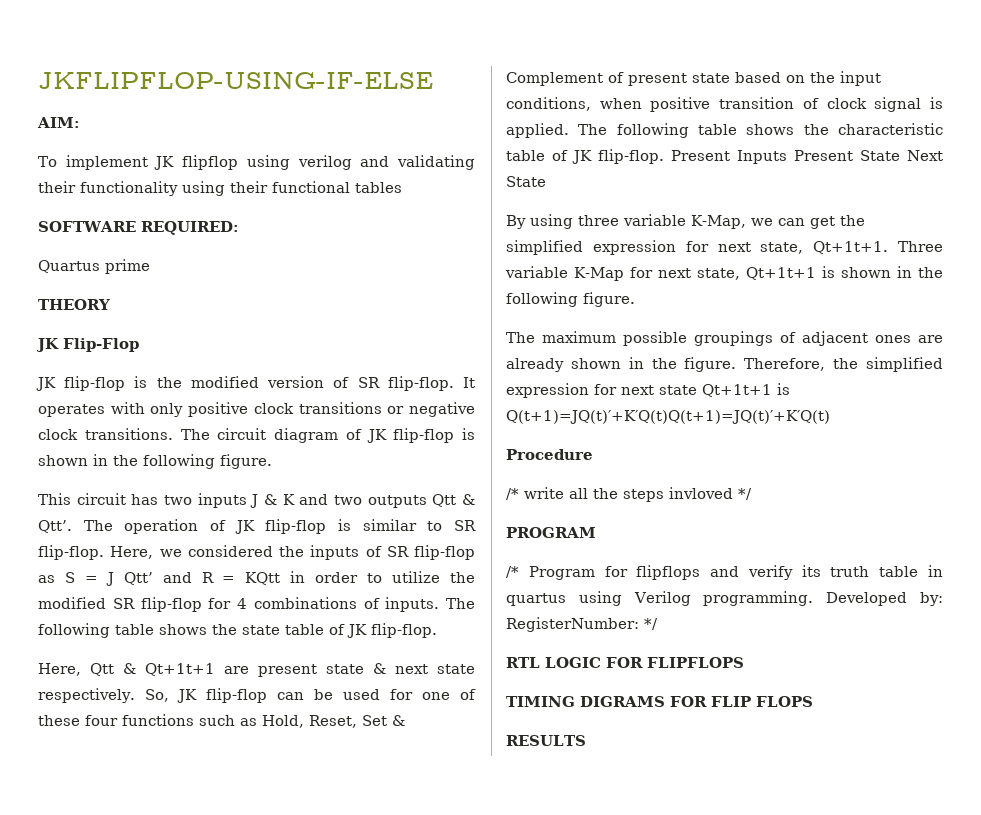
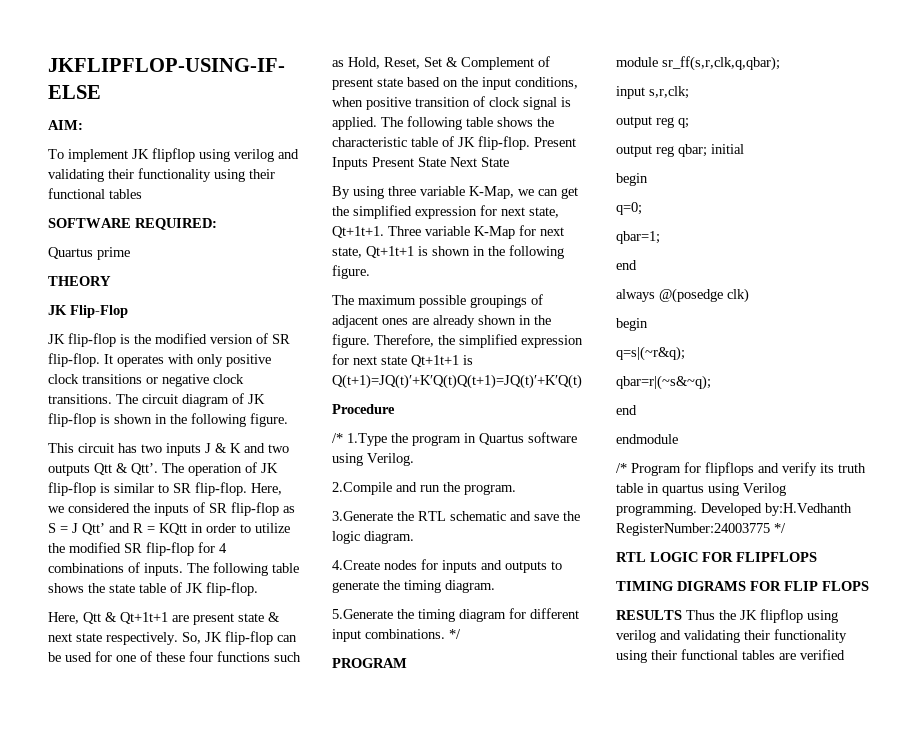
[524,487,752,502] [506,527,596,538] write all the steps invloved */ // PROGRAM -> [347,432,577,446] [332,453,414,466] [332,482,516,495] [332,511,580,521] [332,531,414,544] [332,559,562,573] [332,580,495,593] [332,608,579,622] [332,629,461,642] [332,658,407,668] [616,56,780,71] [616,86,689,99] [616,116,689,128] [616,144,744,157] [616,173,648,186] [616,202,642,215] [616,231,660,244] [616,260,637,270] [616,288,749,303] [616,318,648,331] [616,346,685,361] [616,375,711,390] [616,405,637,415] [616,434,678,444] 1.Type the program in Quartus software using Verilog. // 2.Compile and run the program. // 3.Generate the RTL schematic and save the logic diagram. // 4.Create nodes for inputs and outputs to generate the timing diagram. // 5.Generate the timing diagram for different input combinations. */ // PROGRAM // module sr_ff(s,r,clk,q,qbar); // input s,r,clk; // output reg q; // output reg qbar; initial // begin // q=0; // qbar=1; // end // always @(posedge clk) // begin // q=s|(~r&q); // qbar=r|(~s&~q); // end // endmodule
[920,592,943,606] [506,617,639,632] by: RegisterNumber: -> [765,503,852,516] [616,523,770,536] by:H.Vedhanth RegisterNumber:24003775
(586, 740) none -> [686,609,838,623] [616,629,847,643] [616,649,845,663] Thus the JK flipflop using verilog and validating their functionality using their functional tables are verified

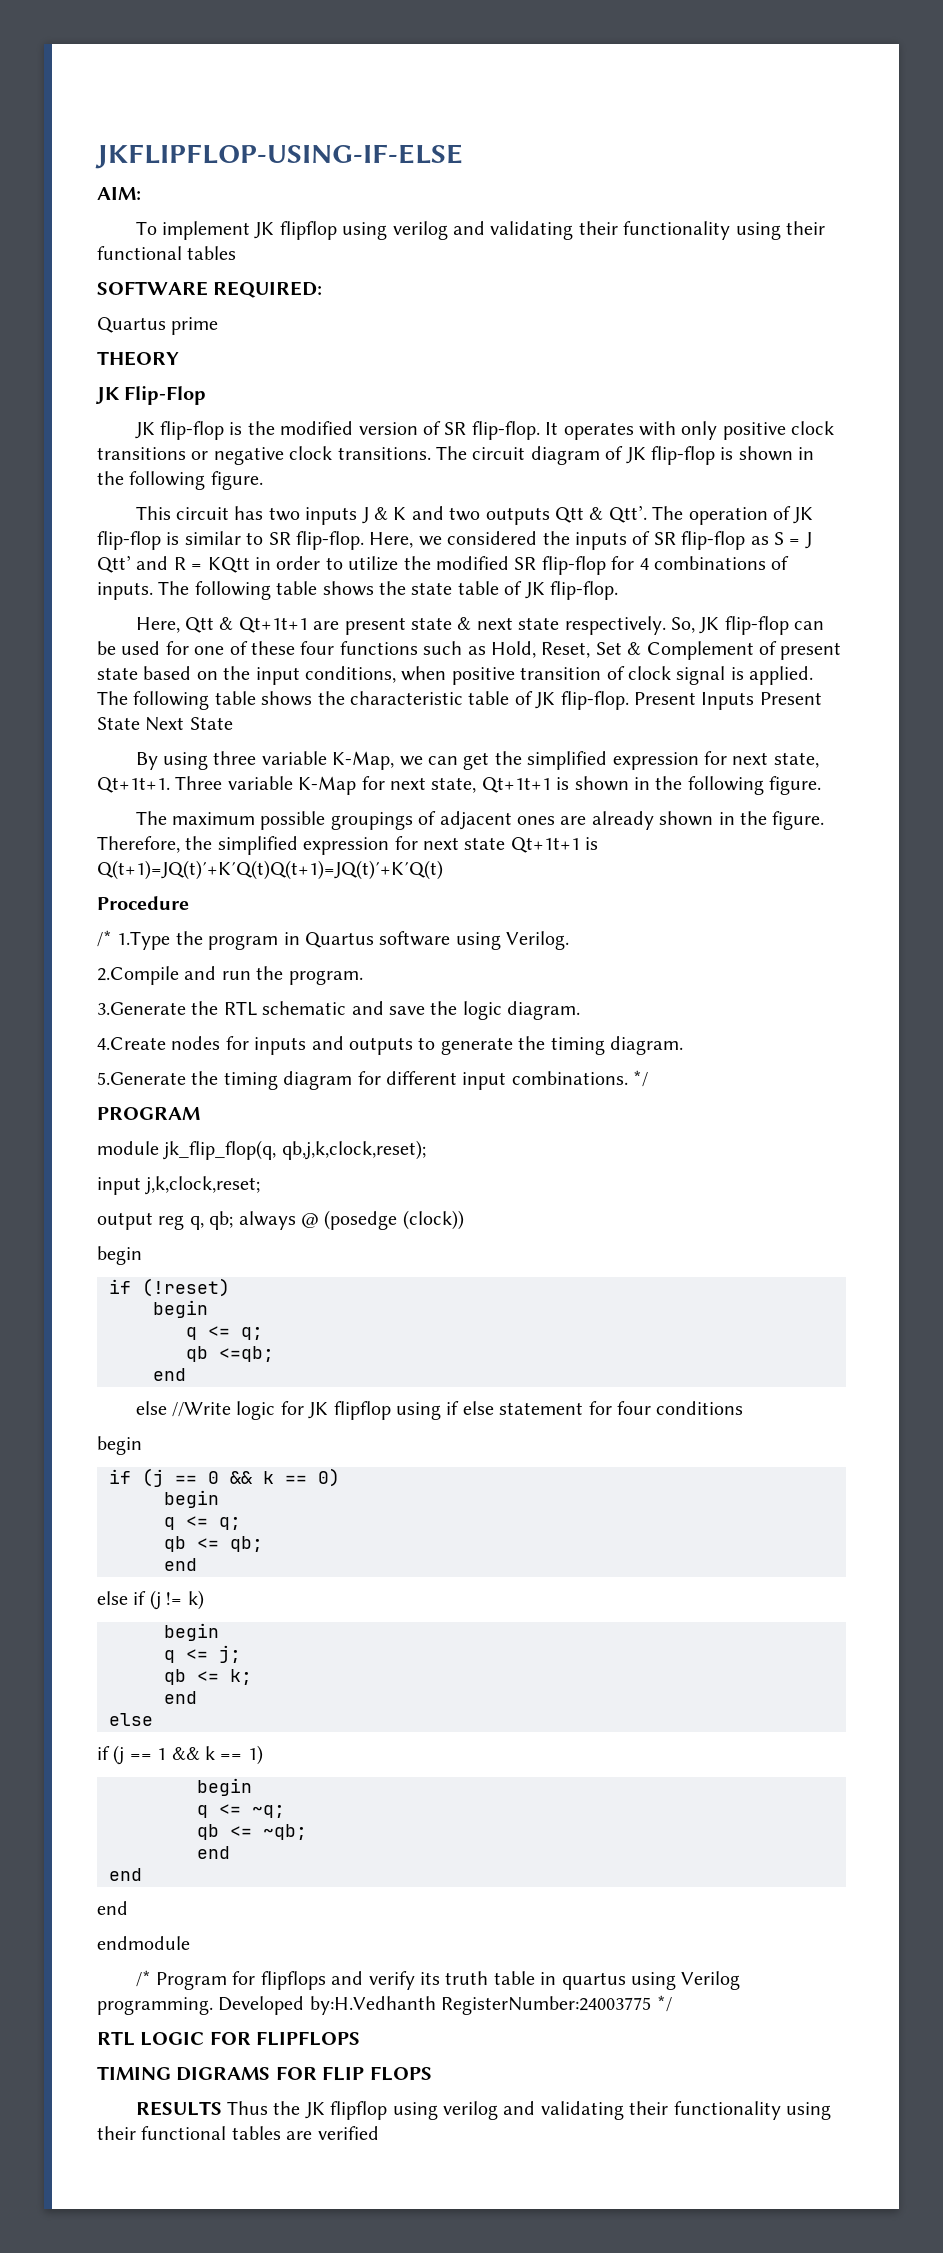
[662,56,780,71] [616,86,689,99] [616,116,689,128] [616,144,744,157] [616,173,648,186] [616,202,642,215] [616,231,660,244] [616,260,637,270] [616,288,749,303] [616,318,648,331] [616,346,685,361] [616,375,711,390] sr_ff(s,r,clk,q,qbar); // input s,r,clk; // output reg q; // output reg qbar; initial // begin // q=0; // qbar=1; // end // always @(posedge clk) // begin // q=s|(~r&q); // qbar=r|(~s&~q); -> [163,1140,426,1160] [97,1176,261,1195] [97,1210,464,1230] [97,1246,142,1265] [109,1278,230,1297] [153,1300,208,1318] [186,1326,263,1340] [186,1346,274,1362] [153,1368,186,1381] [135,1401,744,1420] [97,1436,142,1455] [109,1468,340,1487] [164,1490,219,1508] [164,1516,241,1530] [164,1536,263,1552] [164,1558,197,1571] [97,1590,204,1610] [164,1623,219,1641] [164,1645,241,1663] [164,1669,252,1685] [164,1691,197,1704] [109,1713,153,1726] [97,1745,263,1765] [197,1778,252,1796] [197,1804,285,1818] [197,1824,307,1840] [197,1846,230,1859] [109,1868,142,1881] jk_flip_flop(q, qb,j,k,clock,reset); // input j,k,clock,reset; // output reg q, qb; always @ (posedge (clock)) // begin // if (!reset) // begin // q <= q; // qb <=qb; // end // else //Write logic for JK flipflop using if else statement for four conditions // begin // if (j == 0 && k == 0) // begin // q <= q; // qb <= qb; // end // else if (j != k) // begin // q <= j; // qb <= k; // end // else // if (j == 1 && k == 1) // begin // q <= ~q; // qb <= ~qb; // end // end

